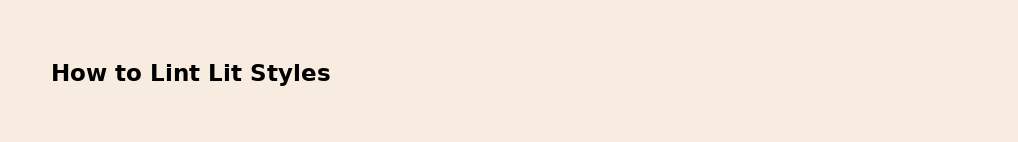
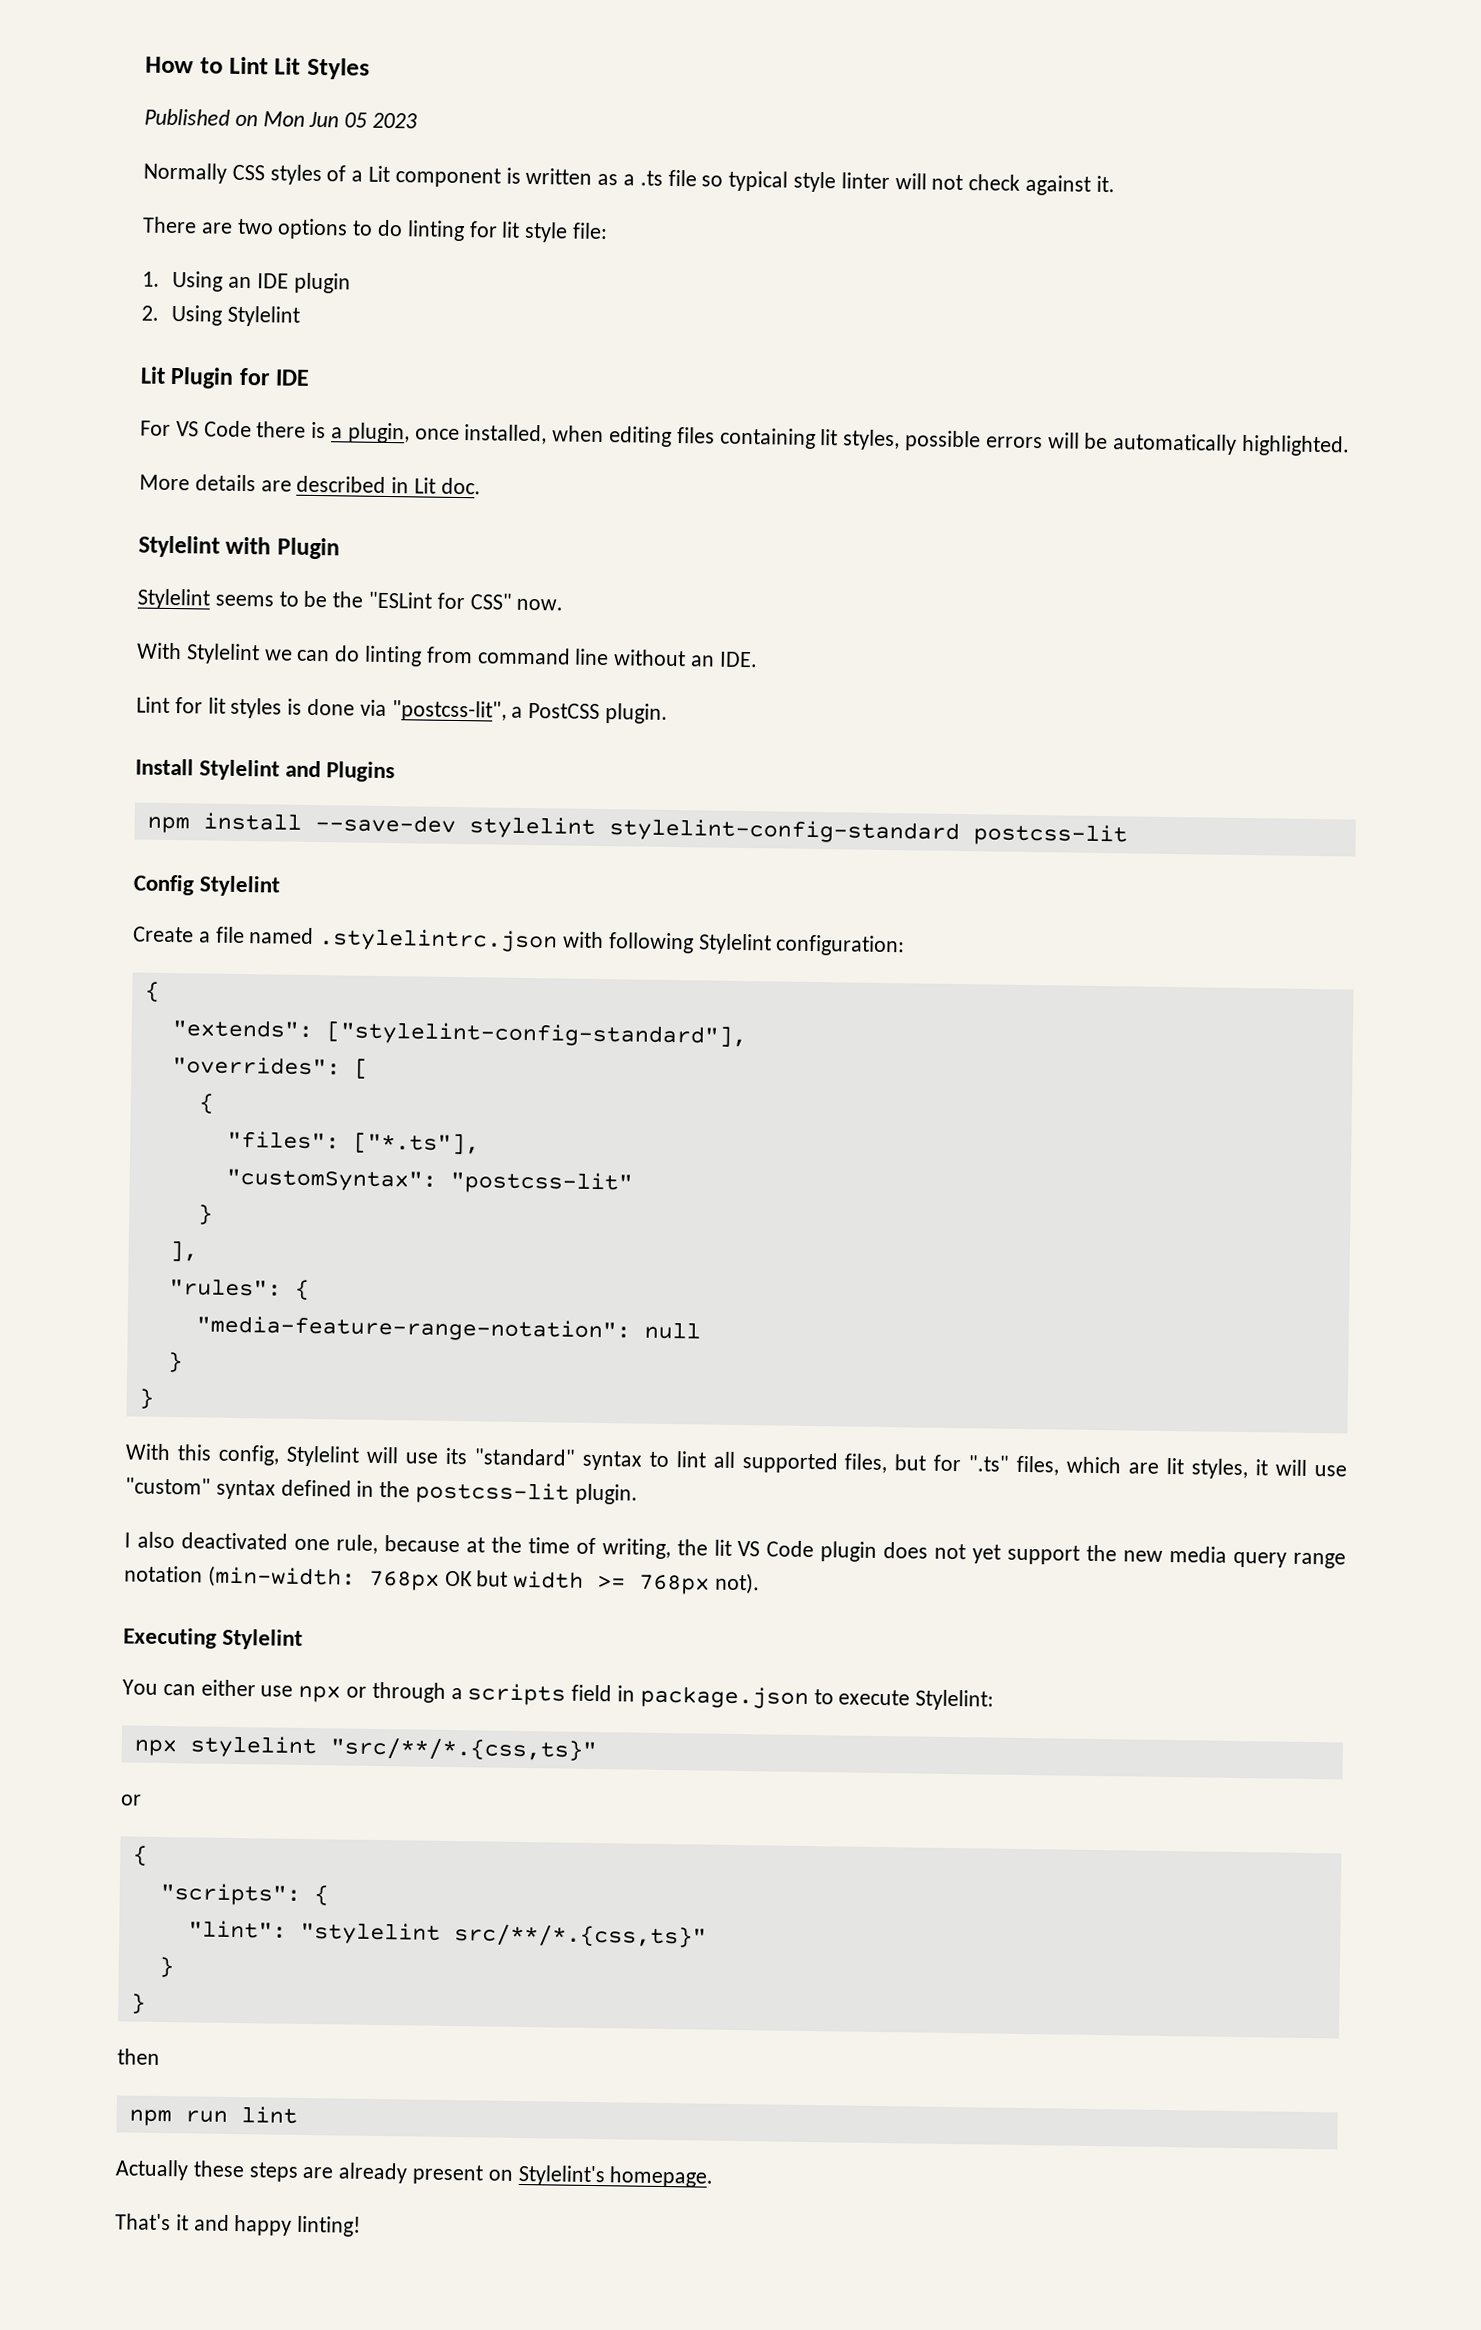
(331, 75) none -> [144,108,418,129] [143,162,1115,196] [142,216,609,243] [142,270,351,294] [141,304,301,327] [140,366,311,389] [140,420,1351,457] [139,474,481,495] [138,535,340,560] [137,588,564,611] [137,642,758,668] [136,696,669,724] [135,758,396,783] [146,812,1128,847] [133,874,281,897] [133,926,906,957] [144,981,160,1002] [171,1019,747,1049] [171,1056,369,1079] [198,1093,214,1114] [226,1130,480,1155] [225,1168,633,1195] [197,1204,213,1225] [168,1241,198,1262] [168,1278,310,1300] [195,1315,701,1343] [167,1352,183,1373] [138,1388,154,1409] [125,1443,1347,1480] [125,1477,638,1505] [124,1531,1347,1569] [124,1565,761,1595] [123,1627,304,1650] [122,1679,995,1711] [133,1735,597,1763] [120,1794,142,1806] [132,1845,148,1866] [159,1882,329,1906] [187,1920,707,1949] [158,1956,174,1978] [130,1993,146,2014] [117,2048,160,2065] [128,2106,298,2127] [115,2159,714,2188] [115,2213,362,2237] // Published on Mon Jun 05 2023 // Normally CSS styles of a Lit component is written as a .ts file so typical style linter will not check against it. // There are two options to do linting for lit style file: // 1. Using an IDE plugin // 2. Using Stylelint // Lit Plugin for IDE // For VS Code there is a plugin, once installed, when editing files containing lit styles, possible errors will be automatically highlighted. // More details are described in Lit doc. // Stylelint with Plugin // Stylelint seems to be the "ESLint for CSS" now. // With Stylelint we can do linting from command line without an IDE. // Lint for lit styles is done via "postcss-lit", a PostCSS plugin. // Install Stylelint and Plugins // npm install --save-dev stylelint stylelint-config-standard postcss-lit // Config Stylelint // Create a file named .stylelintrc.json with following Stylelint configuration: // { // "extends": ["stylelint-config-standard"], // "overrides": [ // { // "files": ["*.ts"], // "customSyntax": "postcss-lit" // } // ], // "rules": { // "media-feature-range-notation": null // } // } // With this config, Stylelint will use its "standard" syntax to lint all supported files, but for ".ts" files, which are lit styles, it will use "custom" syntax defined in the postcss-lit plugin. // I also deactivated one rule, because at the time of writing, the lit VS Code plugin does not yet support the new media query range notation (min-width: 768px OK but width >= 768px not). // Executing Stylelint // You can either use npx or through a scripts field in package.json to execute Stylelint: // npx stylelint "src/**/*.{css,ts}" // or // { // "scripts": { // "lint": "stylelint src/**/*.{css,ts}" // } // } // then // npm run lint // Actually these steps are already present on Stylelint's homepage. // That's it and happy linting!

